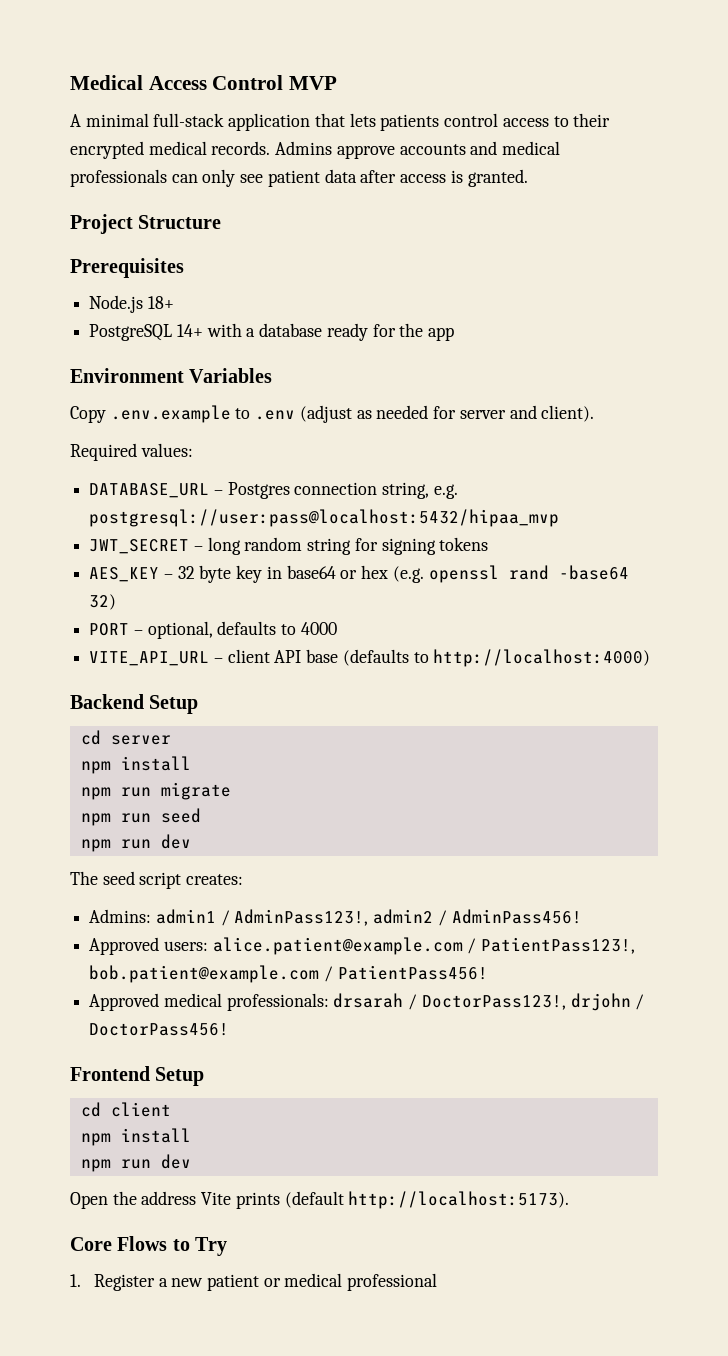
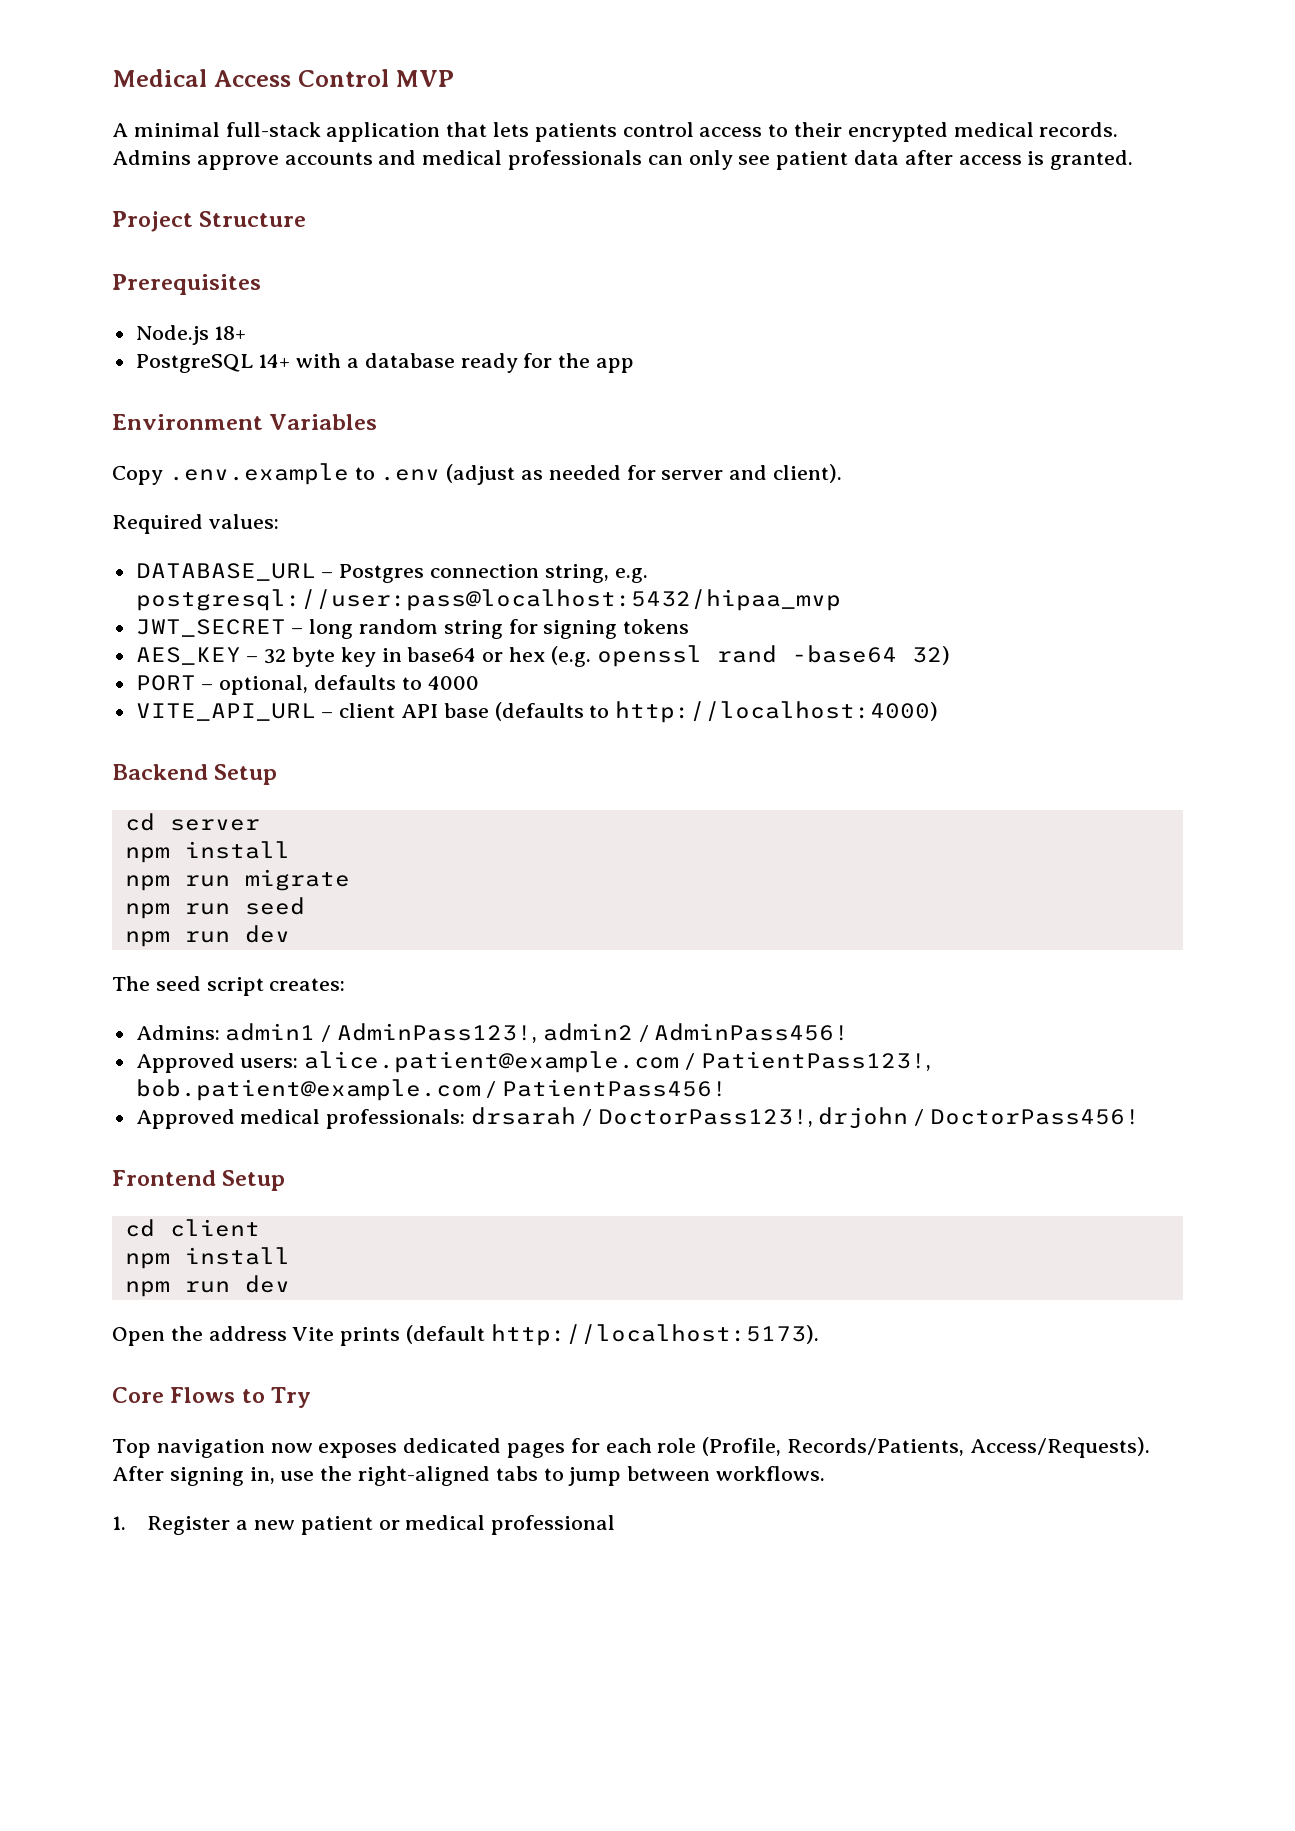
(228, 1246) none -> [112,1437,1150,1458] [112,1466,826,1486] // Top navigation now exposes dedicated pages for each role (Profile, Records/Patients, Access/Requests). After signing in, use the right-aligned tabs to jump between workflows.

